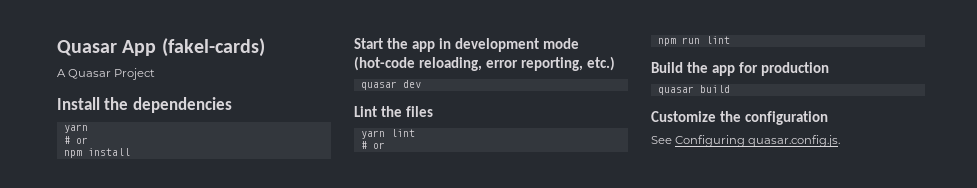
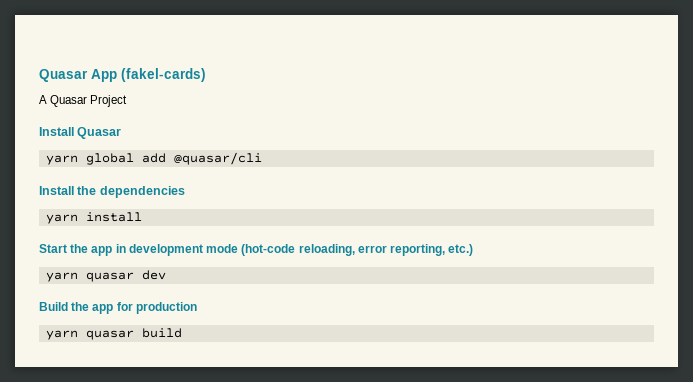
(156, 74) none -> [39,127,122,139] [45,152,262,165] // Install Quasar // yarn global add @quasar/cli
[63,136,88,144] [63,150,82,158] // # or // npm -> (78, 219) none
(615, 63) none -> [45,272,78,282] yarn
[354,106,433,117] [360,129,415,139] [360,141,385,149] [657,36,730,46] // Lint the files // yarn lint // # or // npm run lint -> (166, 275) none
(829, 69) none -> [45,330,78,340] yarn
[651,111,828,125] [651,135,841,147] // Customize the configuration // See Configuring quasar.config.js. -> (182, 333) none

